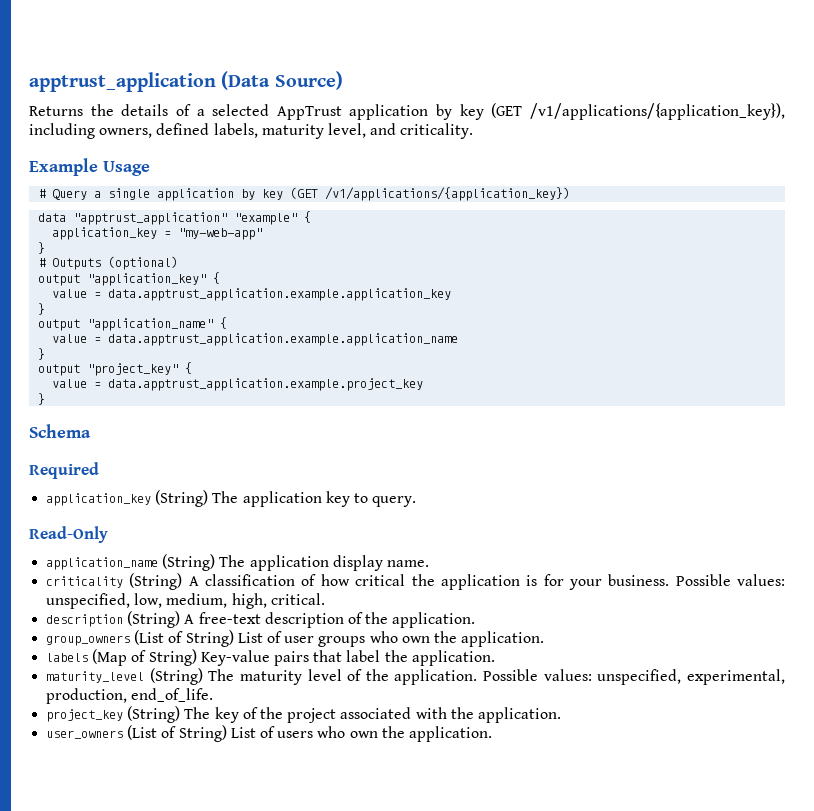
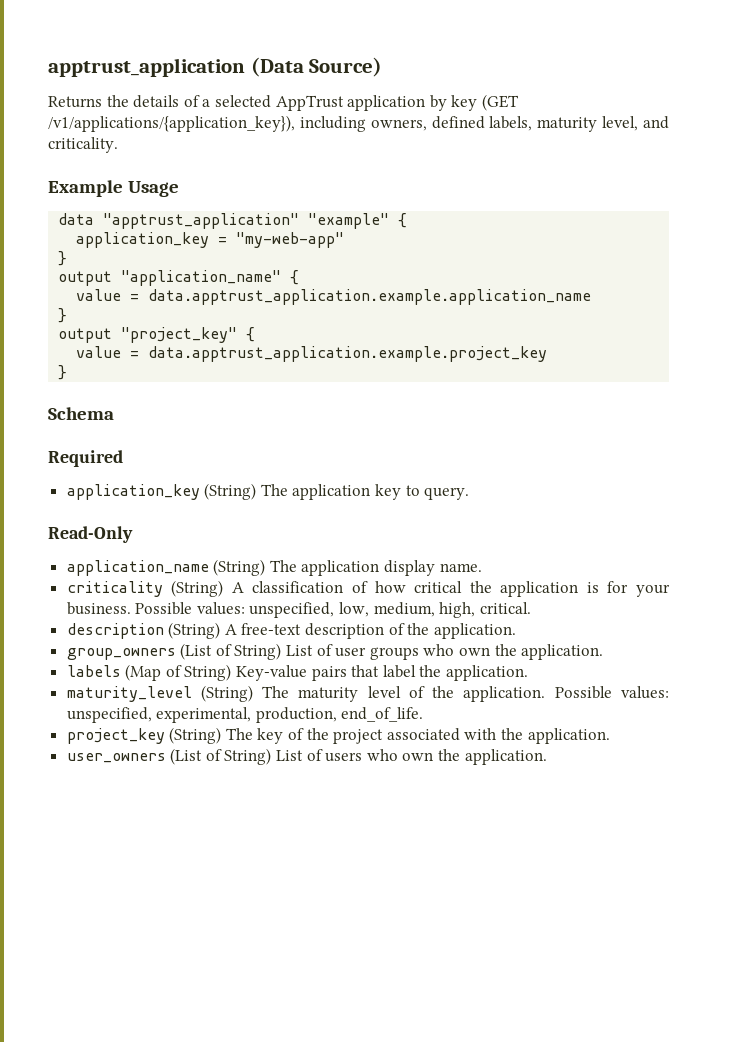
[38,187,571,201] // # Query a single application by key (GET /v1/applications/{application_key}) -> (180, 189) none
[38,256,179,270] [38,272,221,286] [52,288,452,301] [38,303,46,315] // # Outputs (optional) // output "application_key" { // value = data.apptrust_application.example.application_key // } -> (68, 258) none

